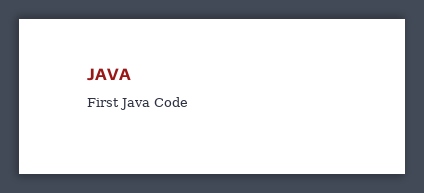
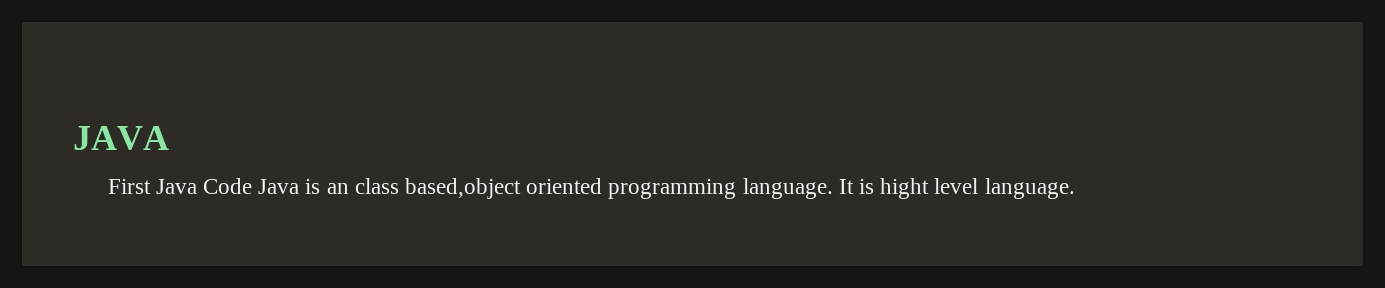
(188, 102) none -> [258,178,1075,199] Java is an class based,object oriented programming language. It is hight level language.

